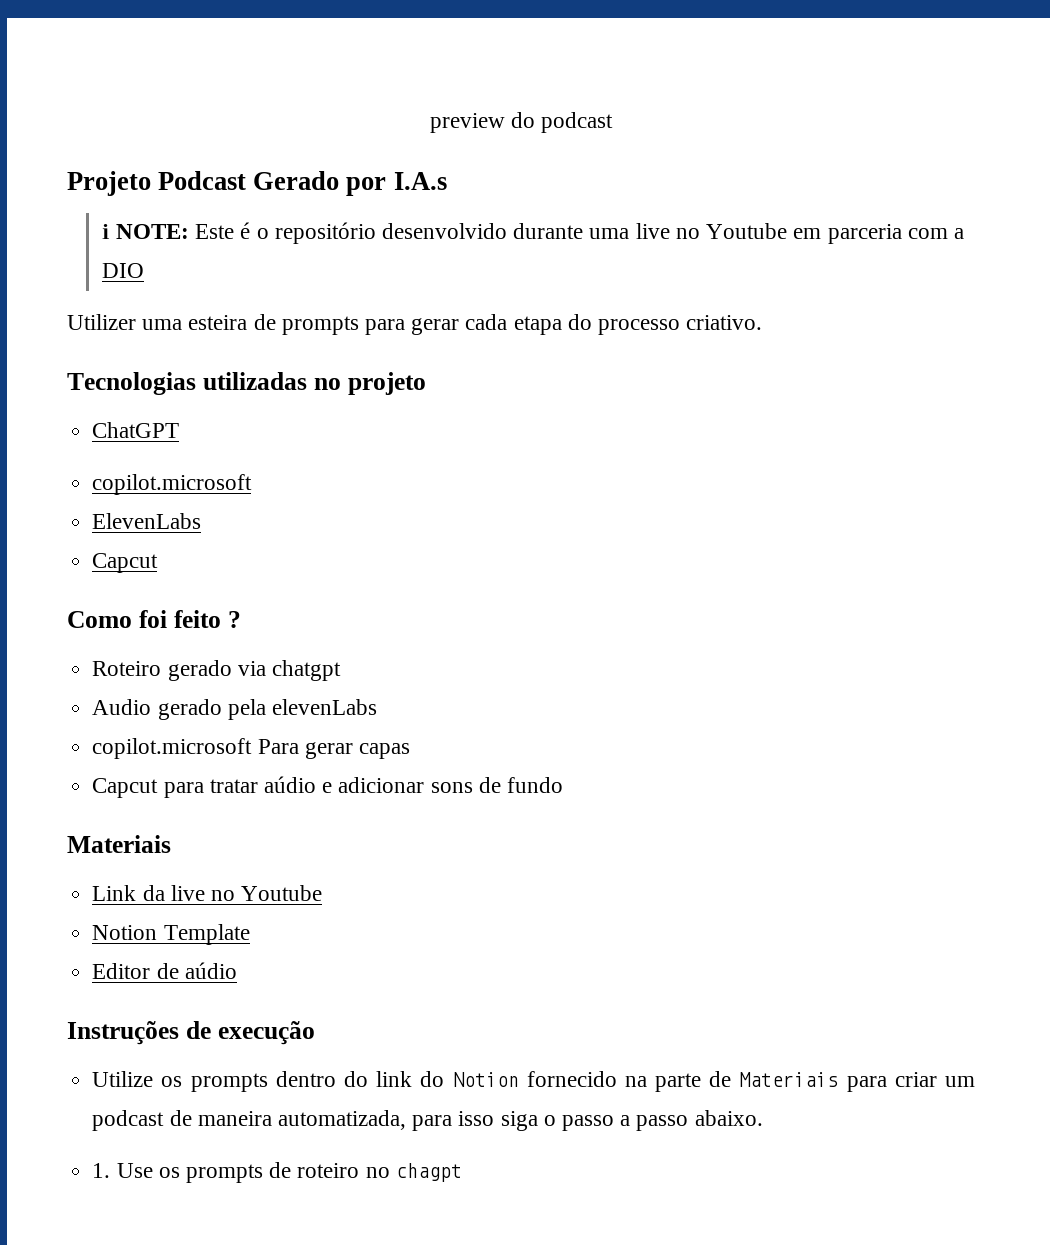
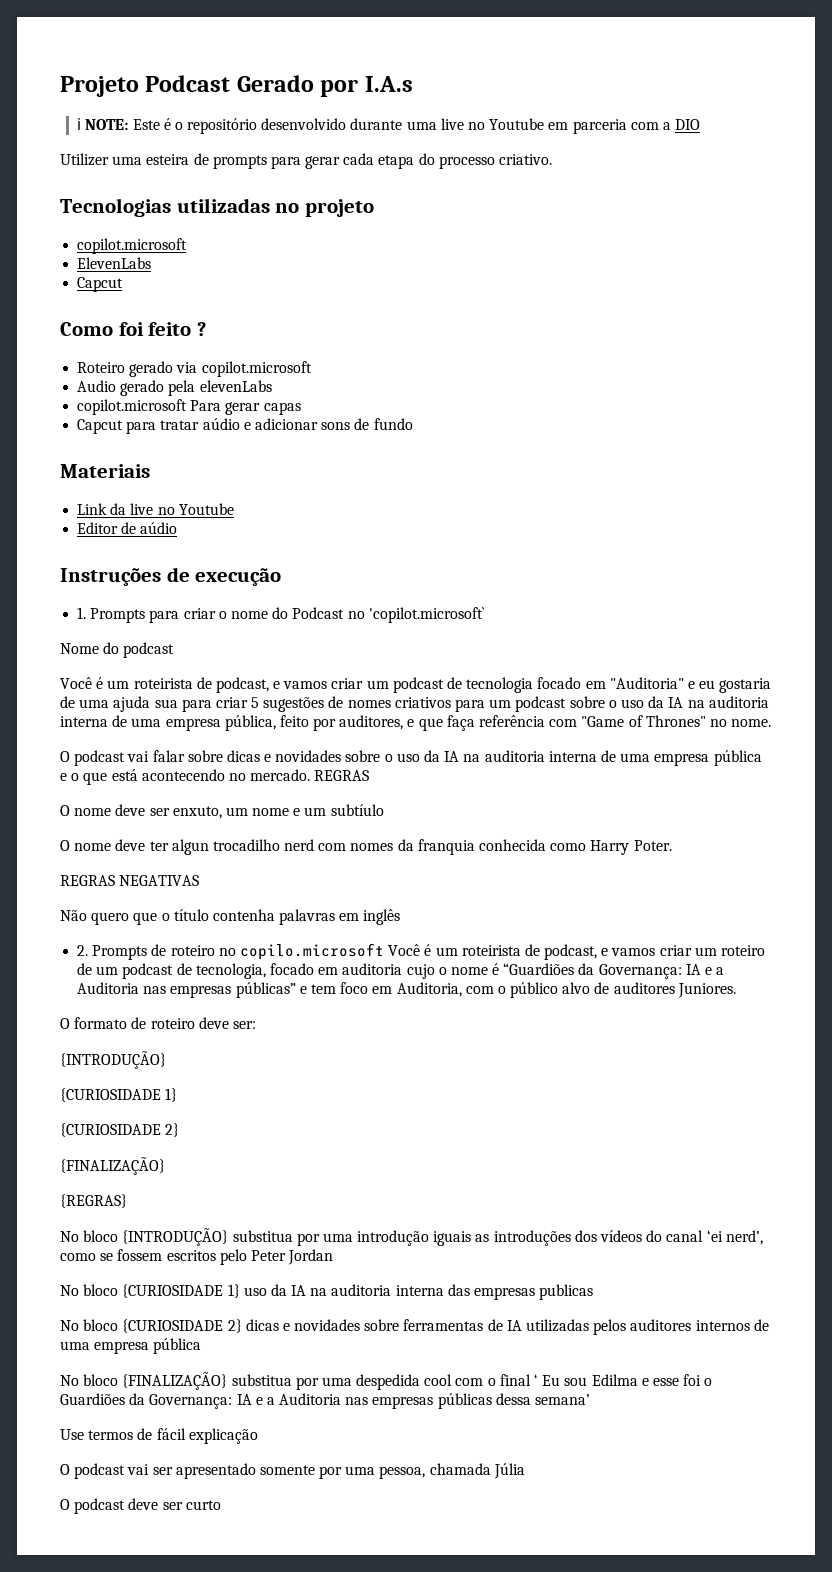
[429,112,614,133] preview do podcast // -> (60, 86) none
[92,422,180,438] // ChatGPT -> (375, 208) none
[271,660,341,681] chatgpt -> [201,361,312,377] copilot.microsoft
[92,924,250,945] // Notion Template -> (234, 509) none
[92,1071,975,1092] [92,1110,763,1131] [92,1162,462,1183] Utilize os prompts dentro do link do Notion fornecido na parte de Materiais para criar um podcast de maneira automatizada, para isso siga o passo a passo abaixo. // 1. Use os prompts de roteiro no chagpt -> [77,607,485,623] [60,642,175,658] [60,677,772,693] [60,696,769,712] [60,715,772,731] [60,750,762,766] [60,769,370,785] [60,804,384,819] [60,839,672,855] [60,875,200,886] [60,909,401,925] [77,943,766,960] [77,963,725,979] [77,982,736,998] [60,1017,256,1029] [60,1051,166,1069] [60,1088,178,1102] [60,1123,180,1137] [60,1157,165,1175] [60,1194,127,1208] [60,1228,763,1246] [60,1249,334,1265] [60,1284,594,1300] [60,1319,769,1335] [60,1338,202,1354] [60,1372,713,1390] [60,1393,591,1409] [60,1428,258,1444] [60,1463,525,1479] [60,1498,221,1514] 1. Prompts para criar o nome do Podcast no 'copilot.microsoft` // Nome do podcast // Você é um roteirista de podcast, e vamos criar um podcast de tecnologia focado em "Auditoria" e eu gostaria de uma ajuda sua para criar 5 sugestões de nomes criativos para um podcast sobre o uso da IA na auditoria interna de uma empresa pública, feito por auditores, e que faça referência com "Game of Thrones" no nome. // O podcast vai falar sobre dicas e novidades sobre o uso da IA na auditoria interna de uma empresa pública e o que está acontecendo no mercado. REGRAS // O nome deve ser enxuto, um nome e um subtíulo // O nome deve ter algun trocadilho nerd com nomes da franquia conhecida como Harry Poter. // REGRAS NEGATIVAS // Não quero que o título contenha palavras em inglês // 2. Prompts de roteiro no copilo.microsoft Você é um roteirista de podcast, e vamos criar um roteiro de um podcast de tecnologia, focado em auditoria cujo o nome é “Guardiões da Governança: IA e a Auditoria nas empresas públicas” e tem foco em Auditoria, com o público alvo de auditores Juniores. // O formato de roteiro deve ser: // {INTRODUÇÃO} // {CURIOSIDADE 1} // {CURIOSIDADE 2} // {FINALIZAÇÃO} // {REGRAS} // No bloco {INTRODUÇÃO} substitua por uma introdução iguais as introduções dos vídeos do canal ‘ei nerd’, como se fossem escritos pelo Peter Jordan // No bloco {CURIOSIDADE 1} uso da IA na auditoria interna das empresas publicas // No bloco {CURIOSIDADE 2} dicas e novidades sobre ferramentas de IA utilizadas pelos auditores internos de uma empresa pública // No bloco {FINALIZAÇÃO} substitua por uma despedida cool com o final ‘ Eu sou Edilma e esse foi o Guardiões da Governança: IA e a Auditoria nas empresas públicas dessa semana’ // Use termos de fácil explicação // O podcast vai ser apresentado somente por uma pessoa, chamada Júlia // O podcast deve ser curto

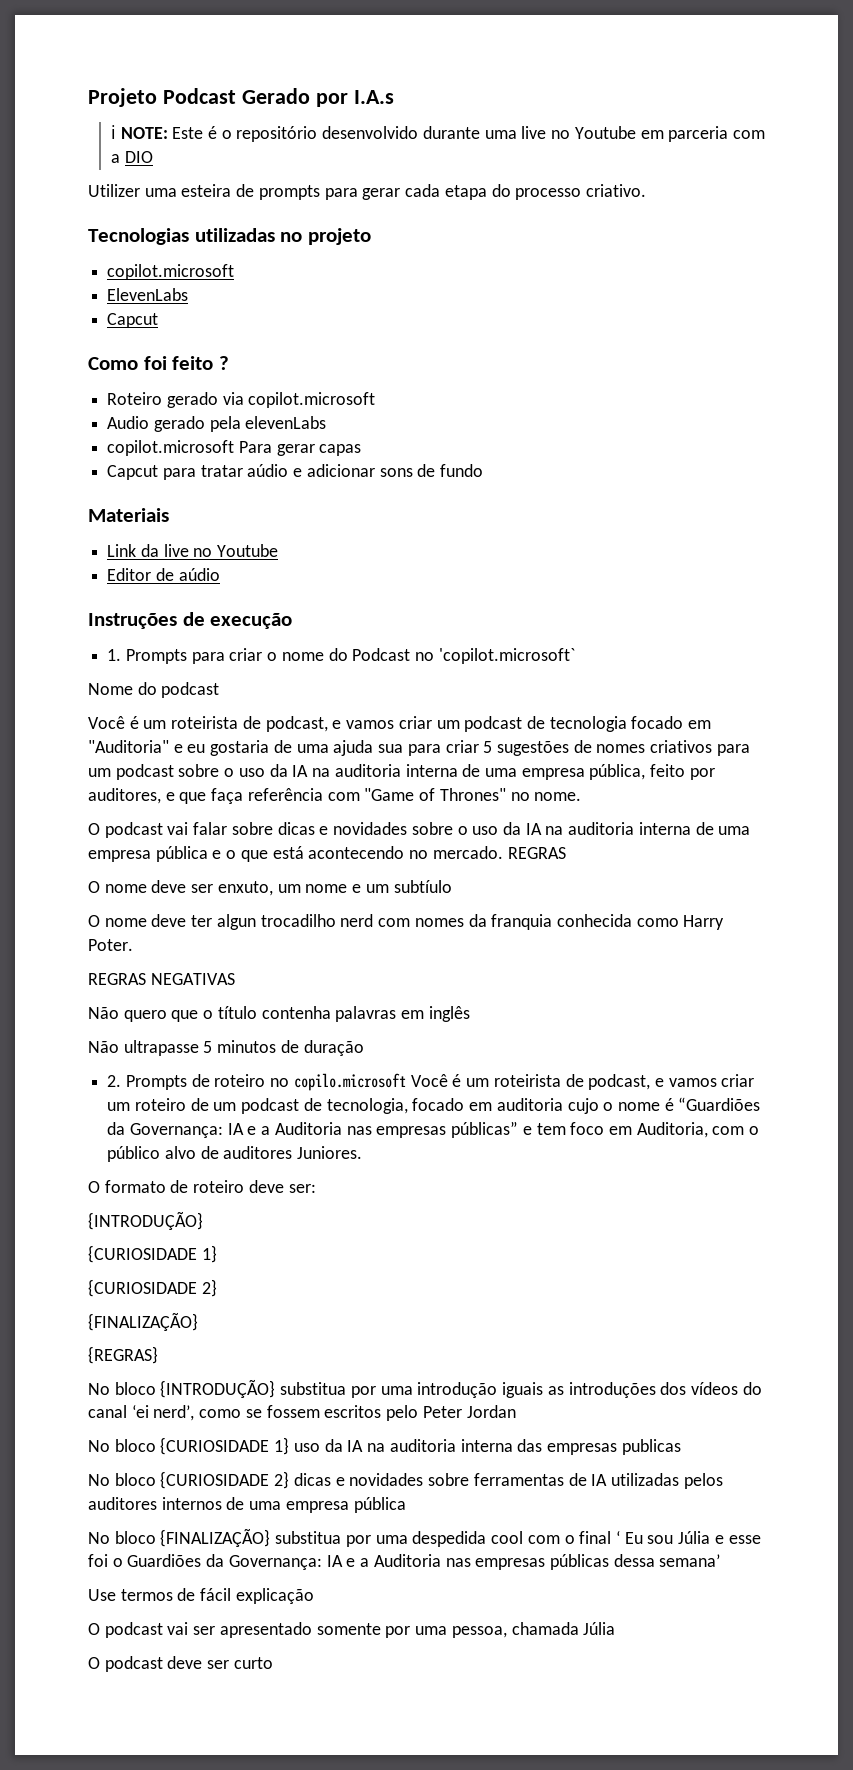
(401, 917) none -> [88,1040,364,1056] // Não ultrapasse 5 minutos de duração
[591,1374,638,1386] Edilma -> [678,1531,711,1544] Júlia

